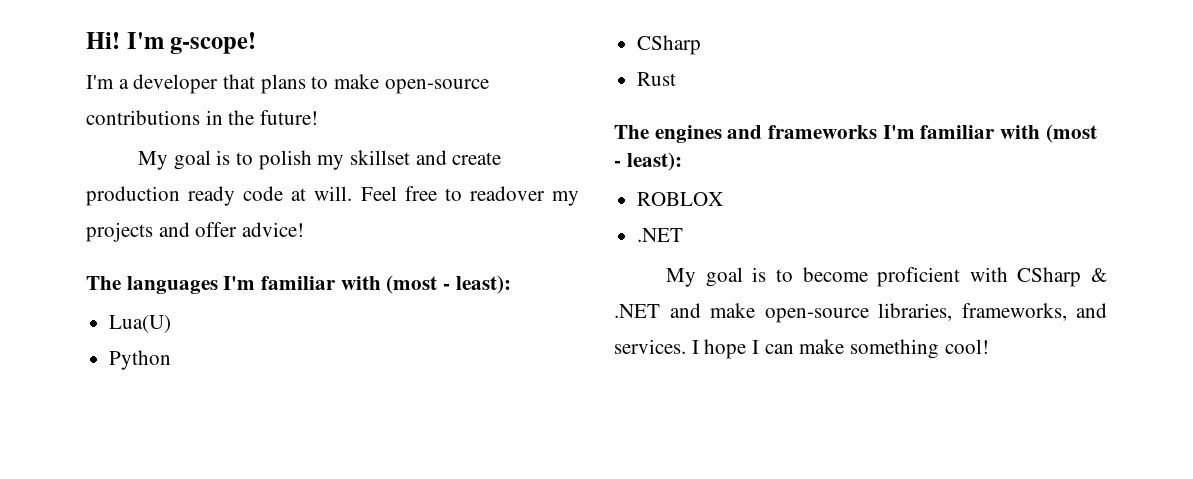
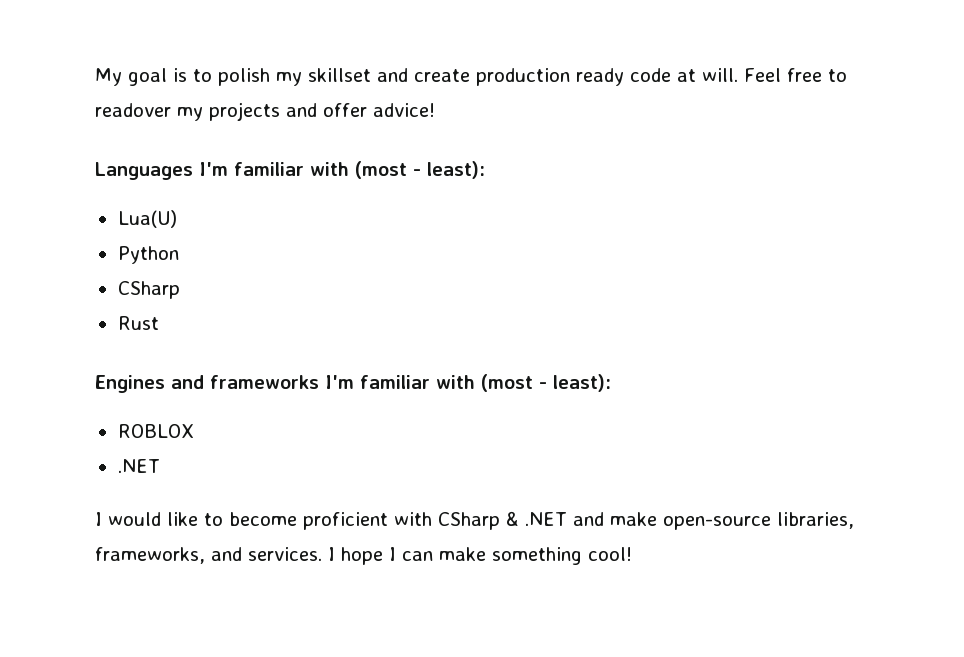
[86,32,257,54] [86,74,489,94] [86,110,319,125] Hi! I'm g-scope! // I'm a developer that plans to make open-source contributions in the future! // -> (95, 77) none
[86,276,218,294] The languages -> [95,162,193,180] Languages
[614,125,722,143] The engines -> [95,375,165,393] Engines
[666,267,767,287] My goal is -> [95,512,198,526] I would like

